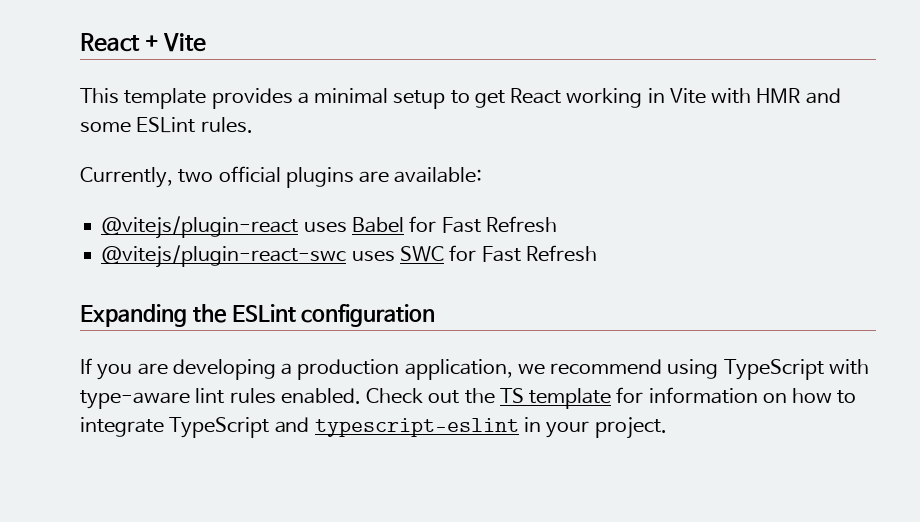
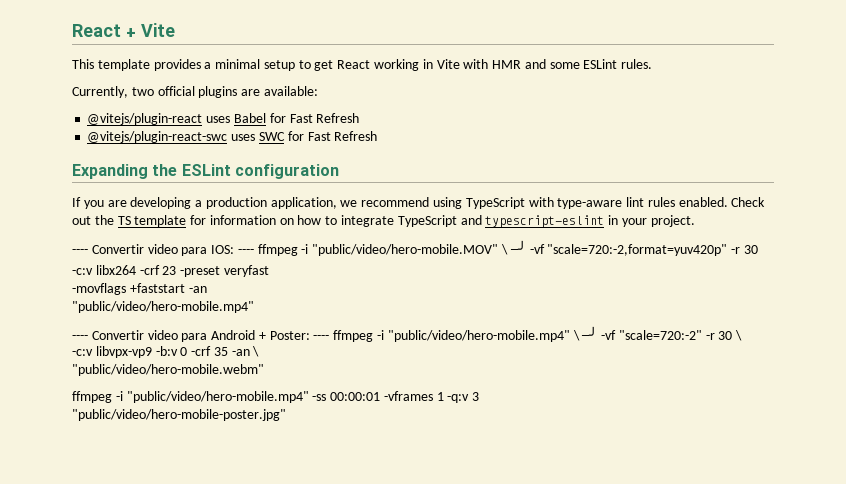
(667, 428) none -> [72,240,758,256] [72,265,269,277] [72,283,207,295] [72,301,254,313] [72,326,743,342] [72,346,260,358] [72,364,264,376] [72,391,480,403] [72,409,286,421] // ---- Convertir video para IOS: ---- ffmpeg -i "public/video/hero-mobile.MOV" \ ─╯ -vf "scale=720:-2,format=yuv420p" -r 30 // -c:v libx264 -crf 23 -preset veryfast // -movflags +faststart -an // "public/video/hero-mobile.mp4" // ---- Convertir video para Android + Poster: ---- ffmpeg -i "public/video/hero-mobile.mp4" \ ─╯ -vf "scale=720:-2" -r 30 \ // -c:v libvpx-vp9 -b:v 0 -crf 35 -an \ // "public/video/hero-mobile.webm" // ffmpeg -i "public/video/hero-mobile.mp4" -ss 00:00:01 -vframes 1 -q:v 3 // "public/video/hero-mobile-poster.jpg"

